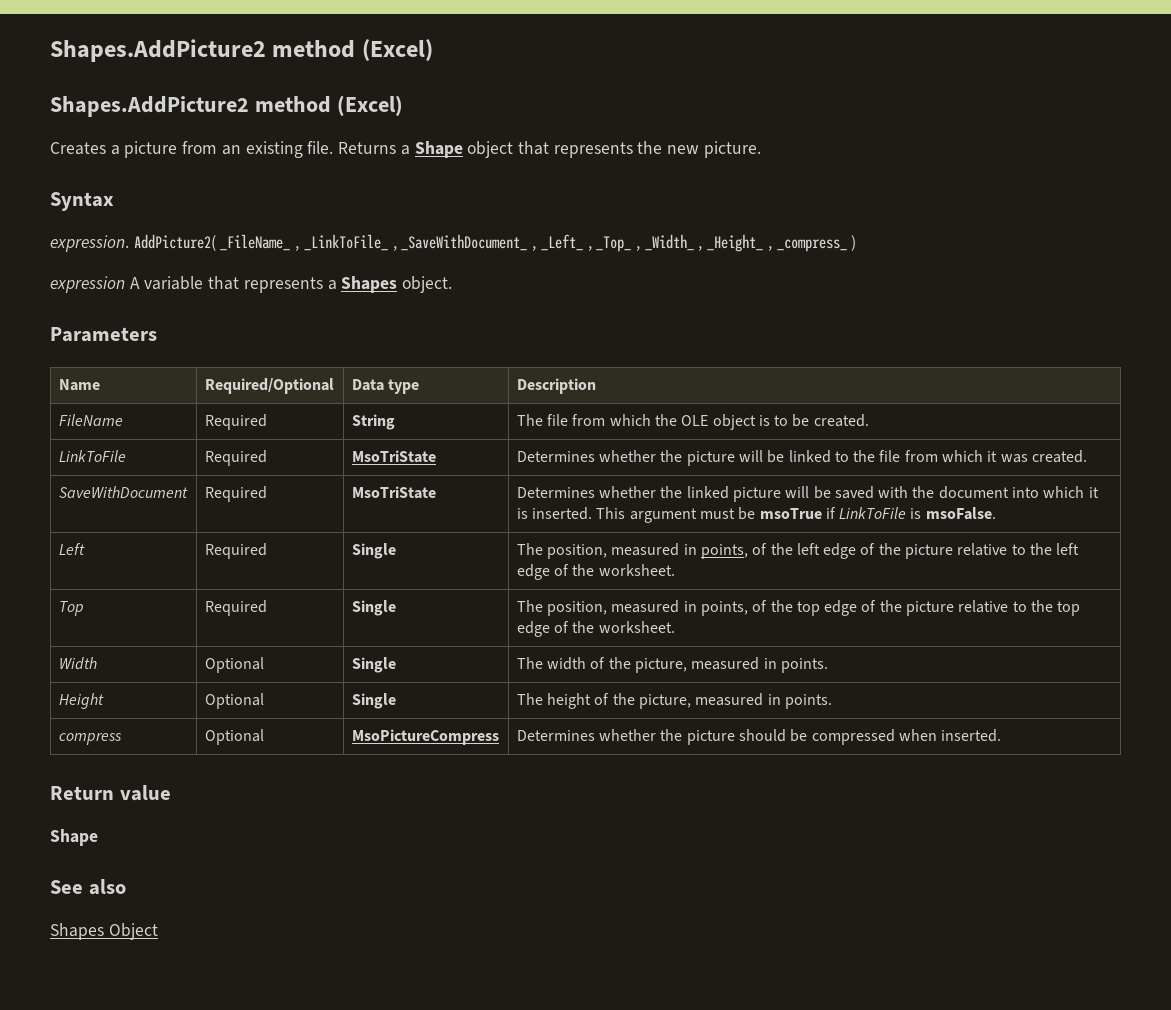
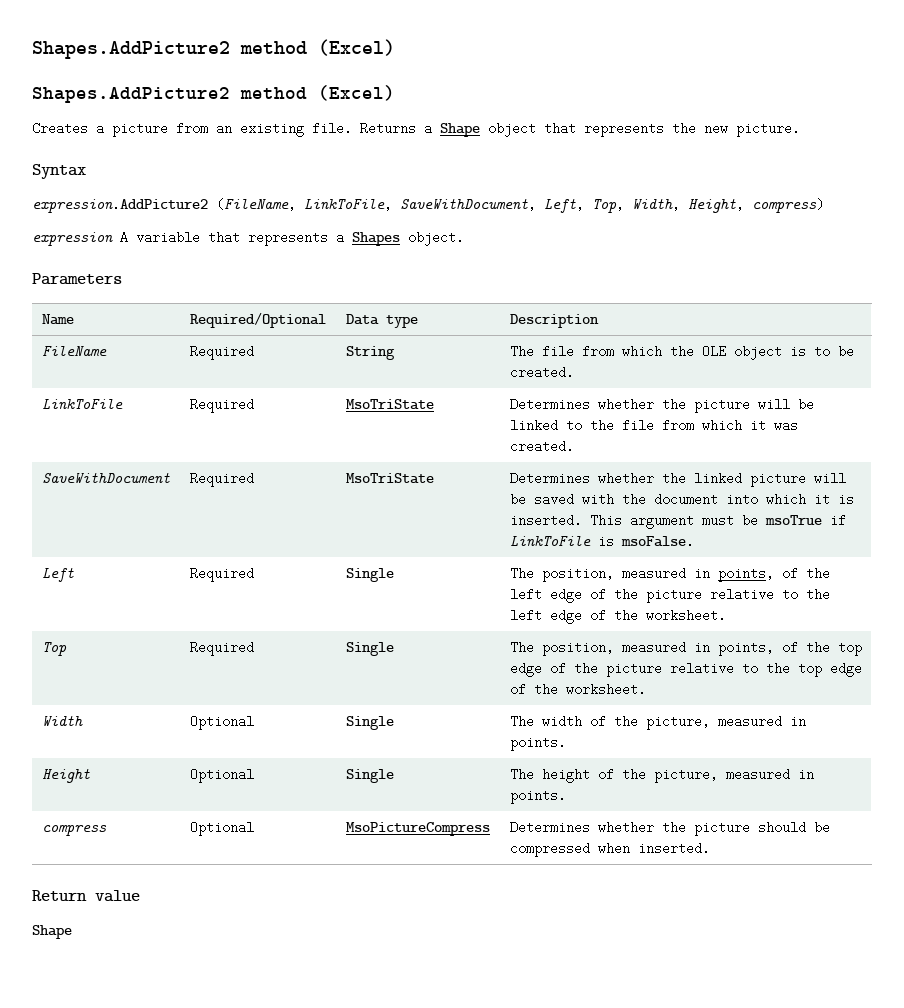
[50,234,857,252] expression. AddPicture2( _FileName_ , _LinkToFile_ , _SaveWithDocument_ , _Left_ , _Top_ , _Width_ , _Height_ , _compress_ ) -> [32,198,824,213] expression.AddPicture2 (FileName, LinkToFile, SaveWithDocument, Left, Top, Width, Height, compress)
[50,879,126,895] [50,923,158,940] // See also // Shapes Object -> (72, 932) none

